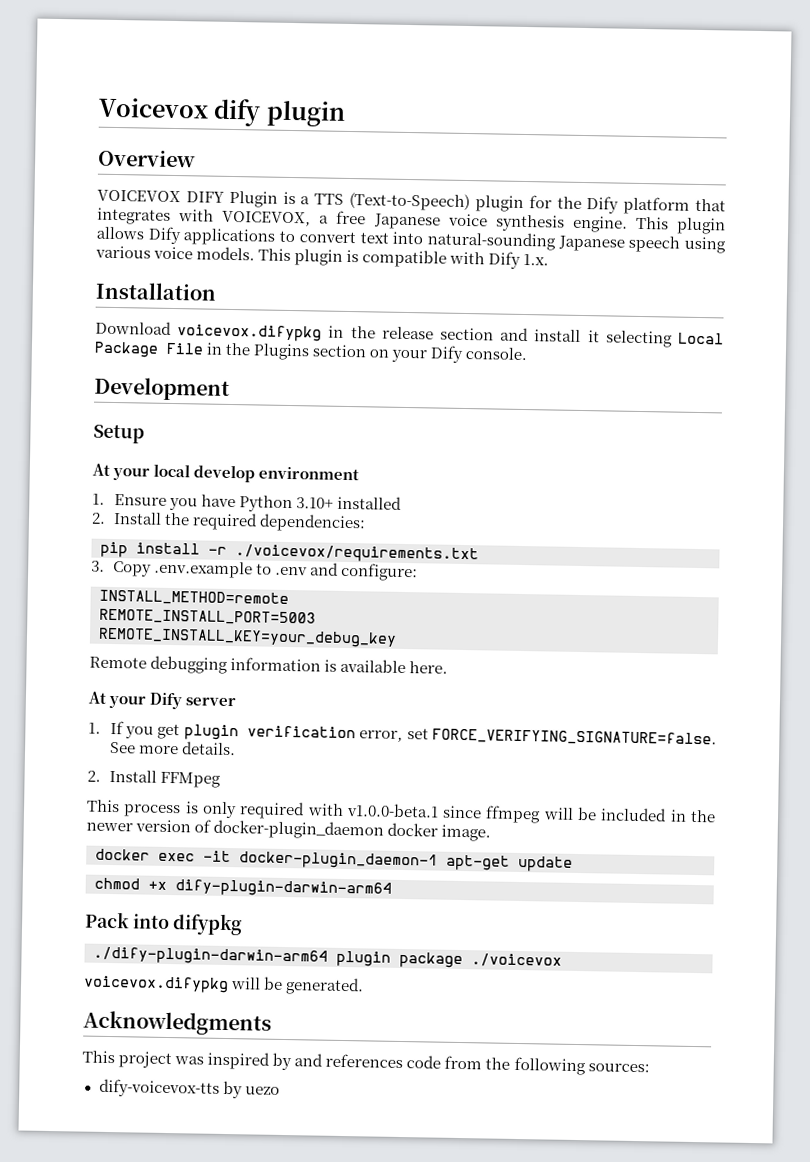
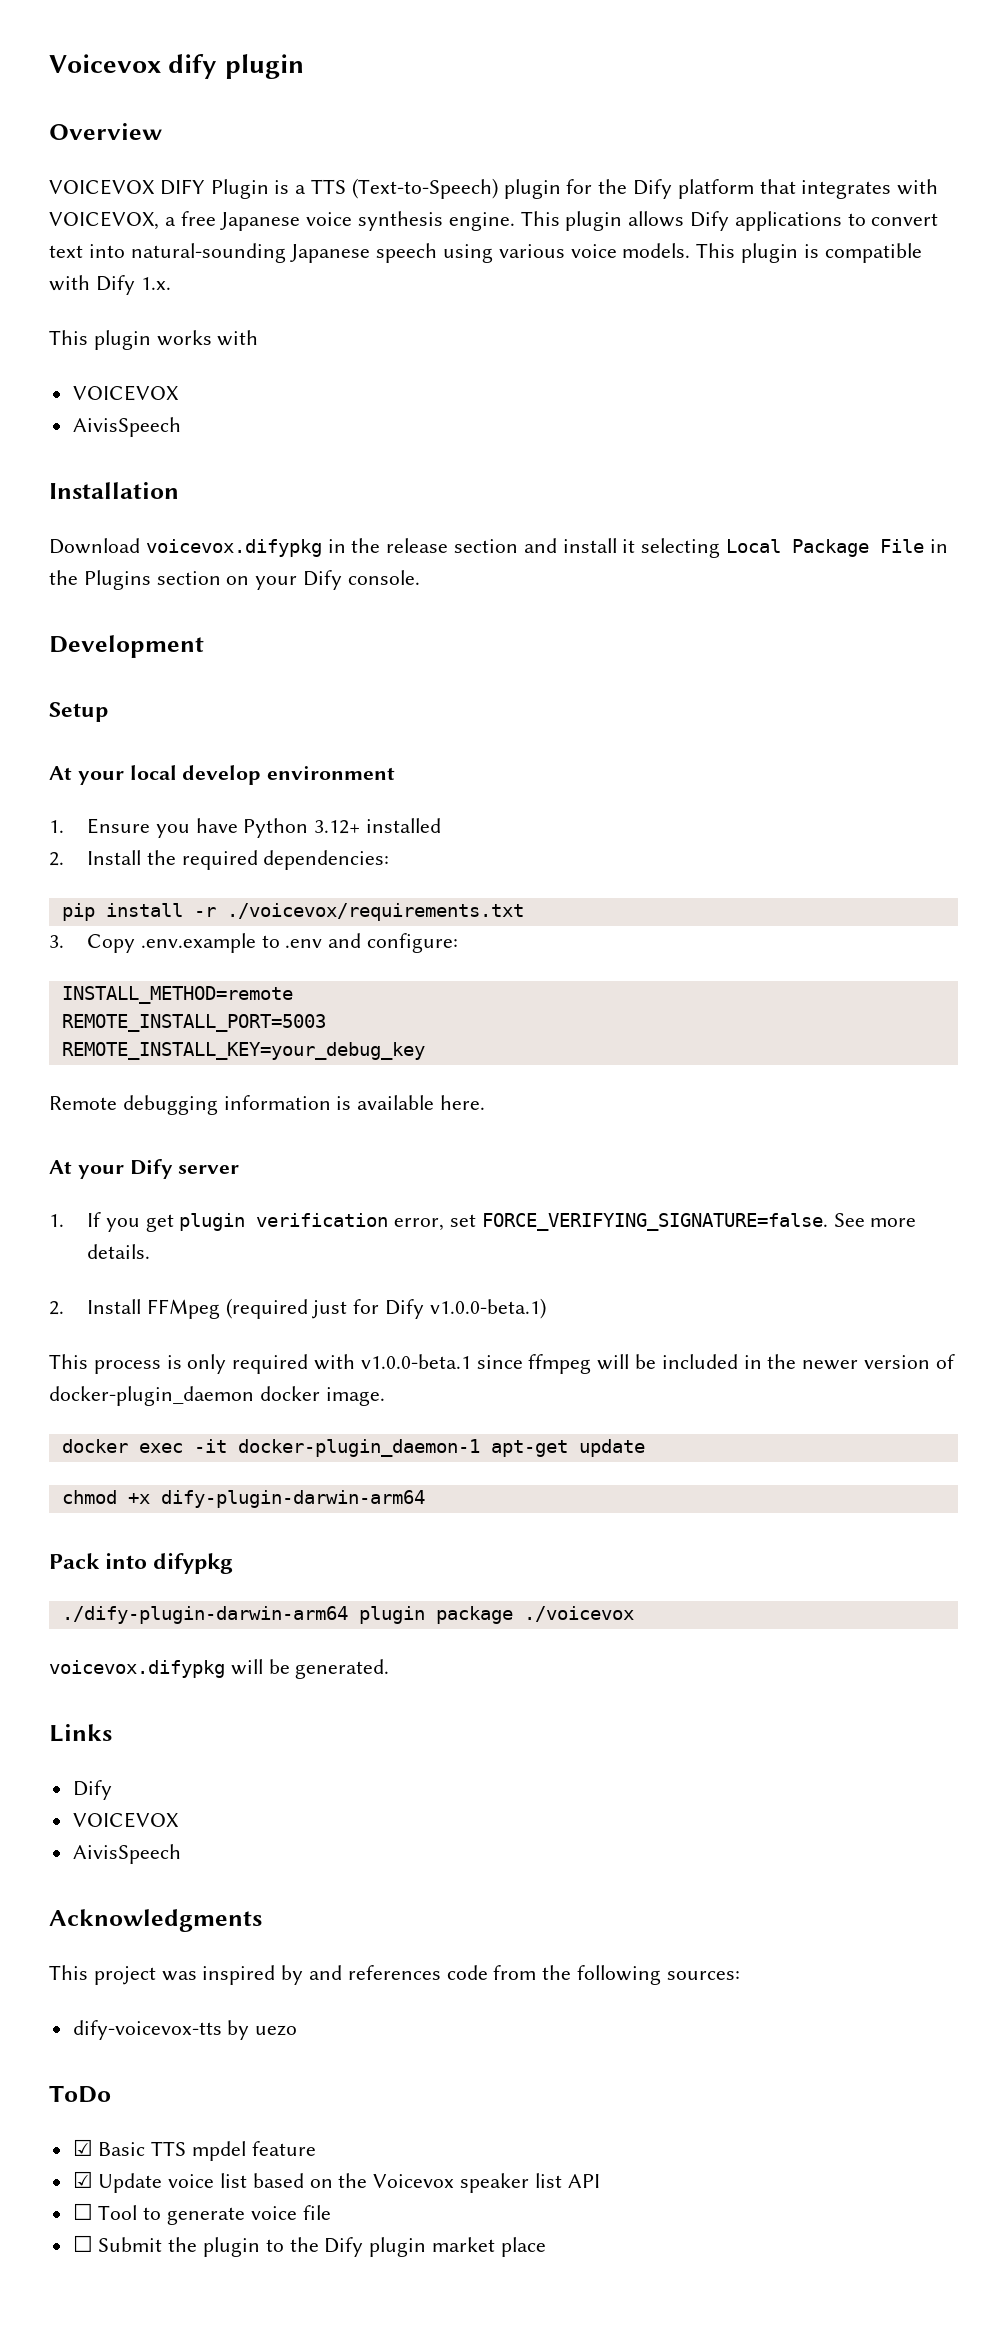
(550, 259) none -> [49,330,259,350] [72,385,179,401] [72,417,181,437] // This plugin works with // VOICEVOX // AivisSpeech
[295,497,334,509] 3.10+ -> [314,820,361,834] 3.12+
(221, 779) none -> [225,1298,546,1319] (required just for Dify v1.0.0-beta.1)
(365, 986) none -> [49,1724,112,1742] [72,1780,112,1800] [72,1812,179,1828] [72,1844,181,1864] // Links // Dify // VOICEVOX // AivisSpeech
(280, 1090) none -> [49,2085,111,2103] [72,2139,316,2161] [72,2171,600,2193] [72,2203,331,2225] [72,2235,546,2257] // ToDo // ☑ Basic TTS mpdel feature // ☑ Update voice list based on the Voicevox speaker list API // ☐ Tool to generate voice file // ☐ Submit the plugin to the Dify plugin market place

